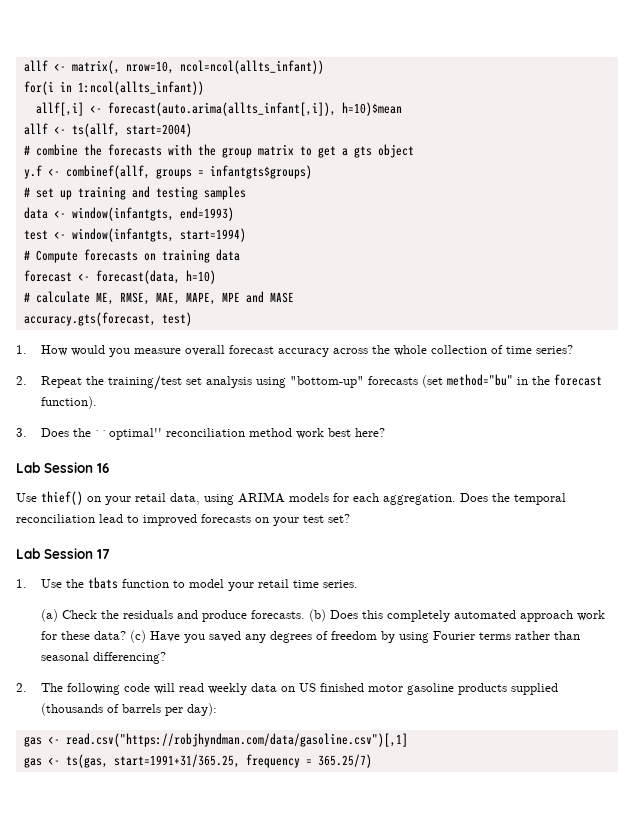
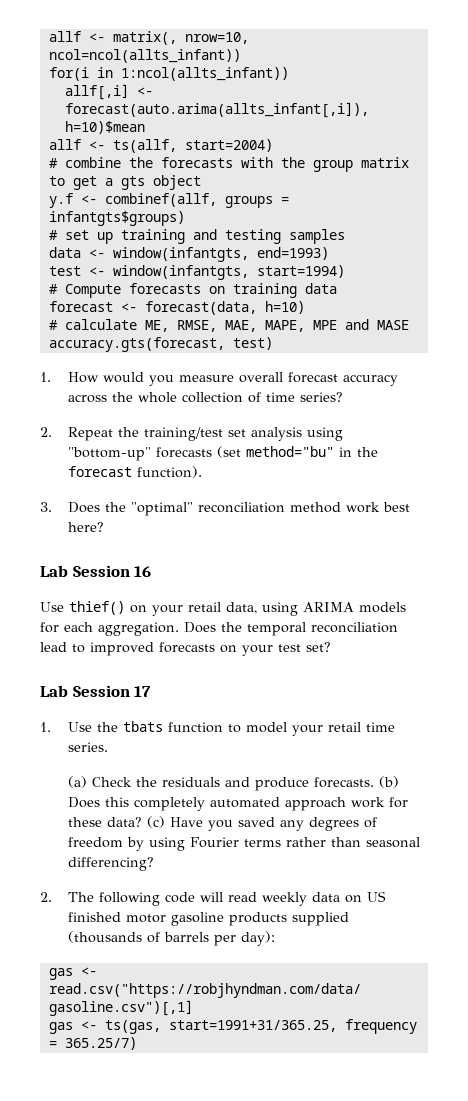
[95,428,163,440] ``optimal'' -> [131,502,194,516] "optimal"

